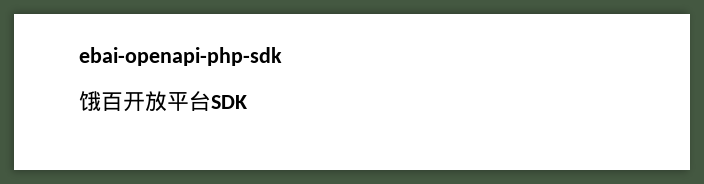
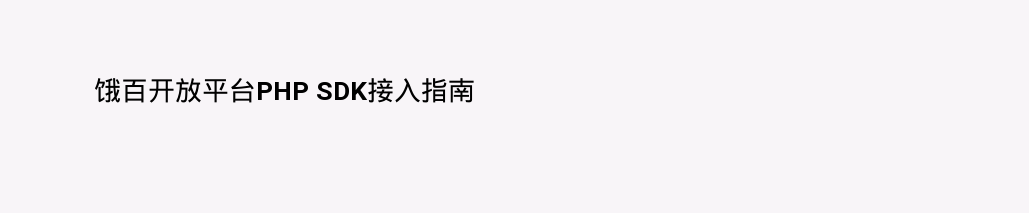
[79,47,282,66] ebai-openapi-php-sdk // -> (94, 90) none
[211,95,247,109] SDK -> [256,78,476,103] PHP SDK接入指南

